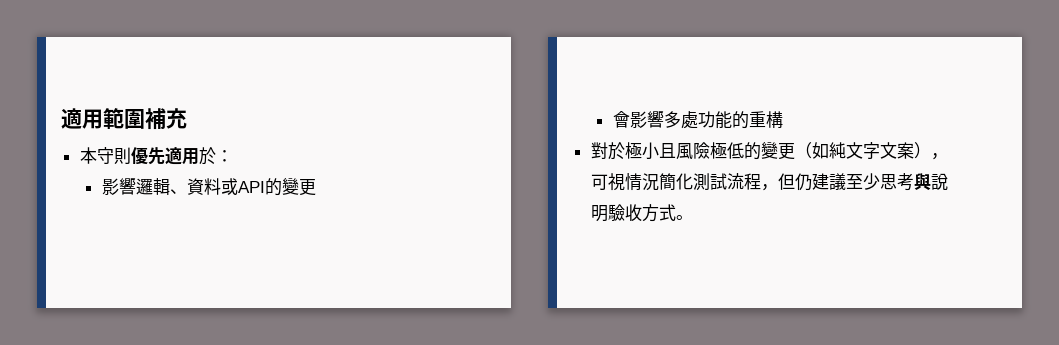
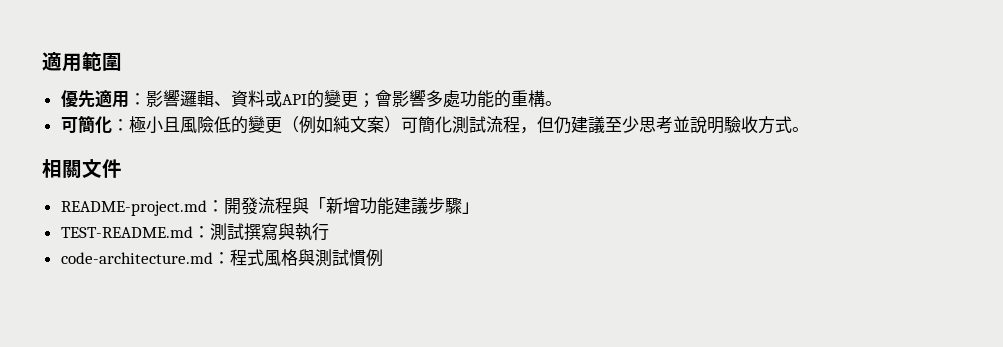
[145,108,187,130] [79,147,131,165] 補充 // 本守則 -> (122, 61) //
[198,147,233,165] 於： // -> [128,93,146,105] ：
(316, 187) // -> [357,93,375,108] ；
[590,142,625,160] // 對於 -> [544,101,562,106] [60,115,129,134] 。 // 可簡化：
[709,142,727,159] 極 -> (214, 124) none
[811,142,948,160] [590,173,659,191] 如純文字文案），可視情況 -> [298,116,418,134] 例如純文案）可
[913,173,931,190] 與 -> [672,116,690,132] 並
(693, 217) none -> [42,159,122,178] [60,197,479,216] [60,223,329,241] [60,249,383,267] // 相關文件 // README-project.md：開發流程與「新增功能建議步驟」 // TEST-README.md：測試撰寫與執行 // code-architecture.md：程式風格與測試慣例

